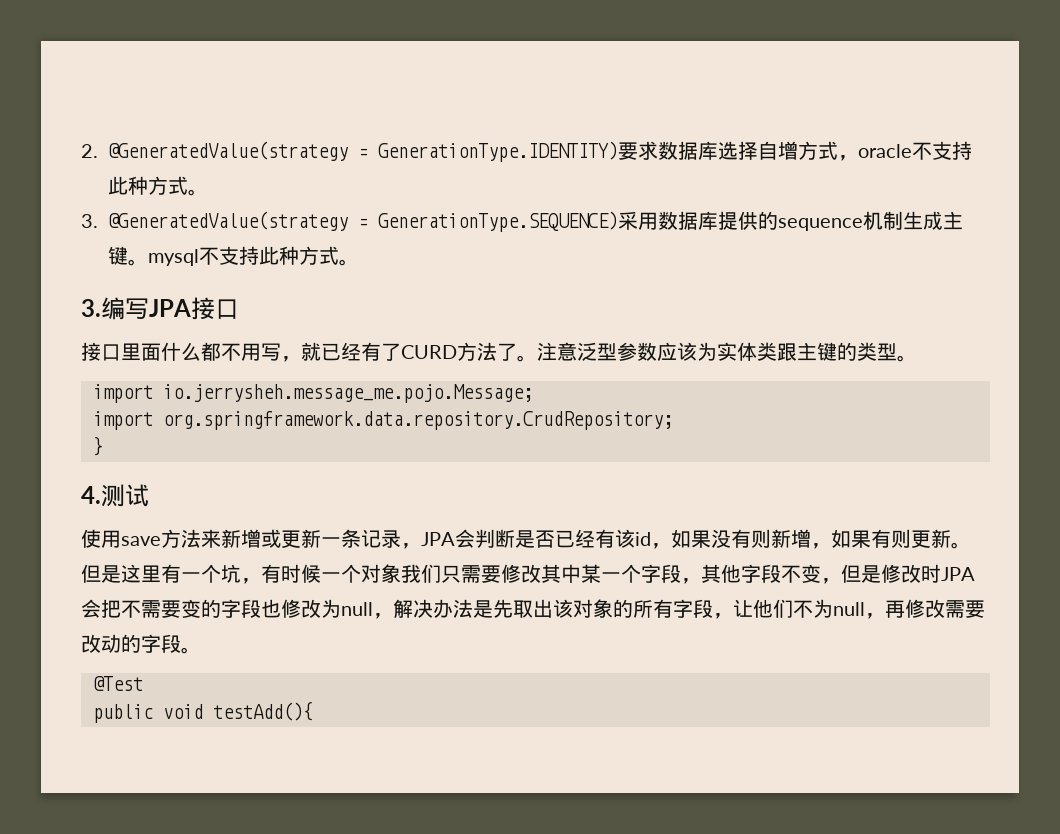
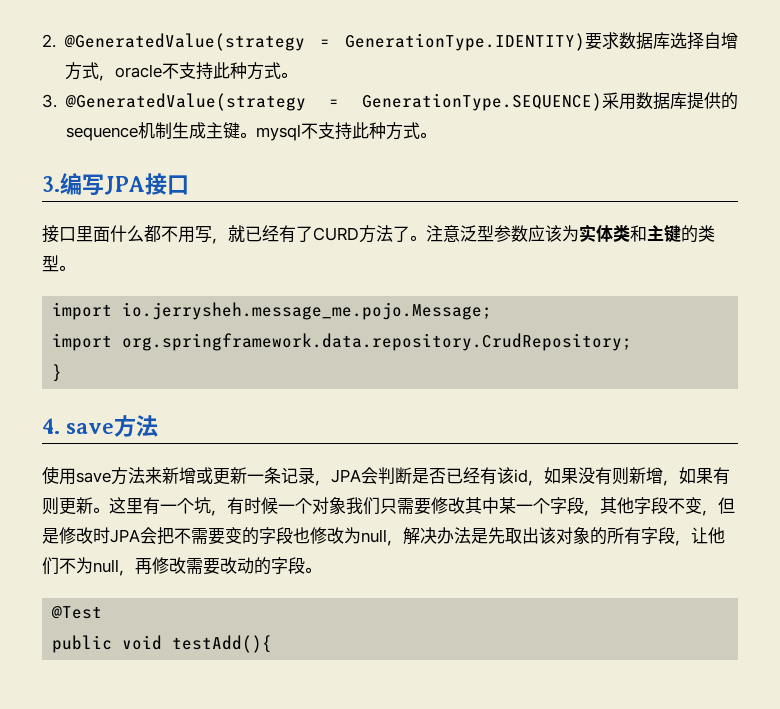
[777,343,797,361] 跟 -> [630,225,647,242] 和
[101,484,149,507] 测试 -> [66,415,158,437] save方法
[81,564,121,583] 但是 -> (109, 510) none

